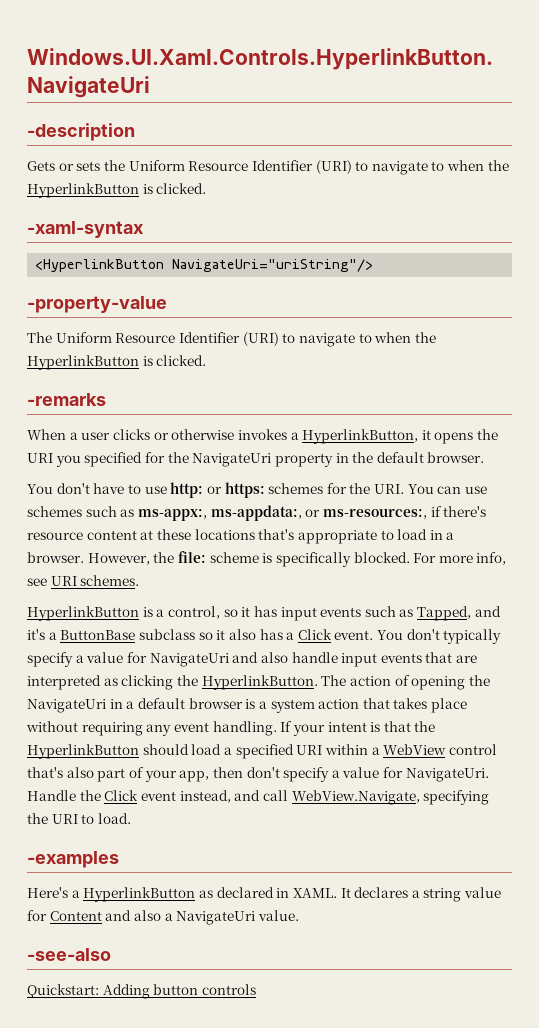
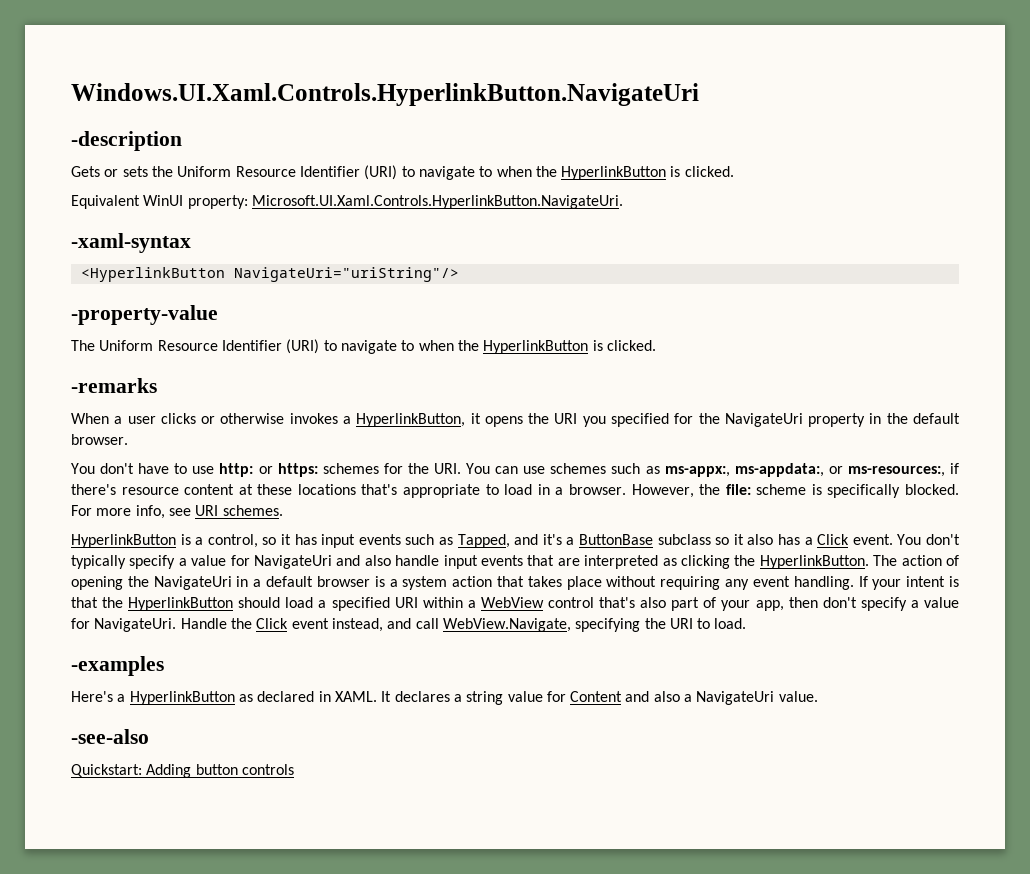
(207, 188) none -> [71,195,623,209] // Equivalent WinUI property: Microsoft.UI.Xaml.Controls.HyperlinkButton.NavigateUri.

